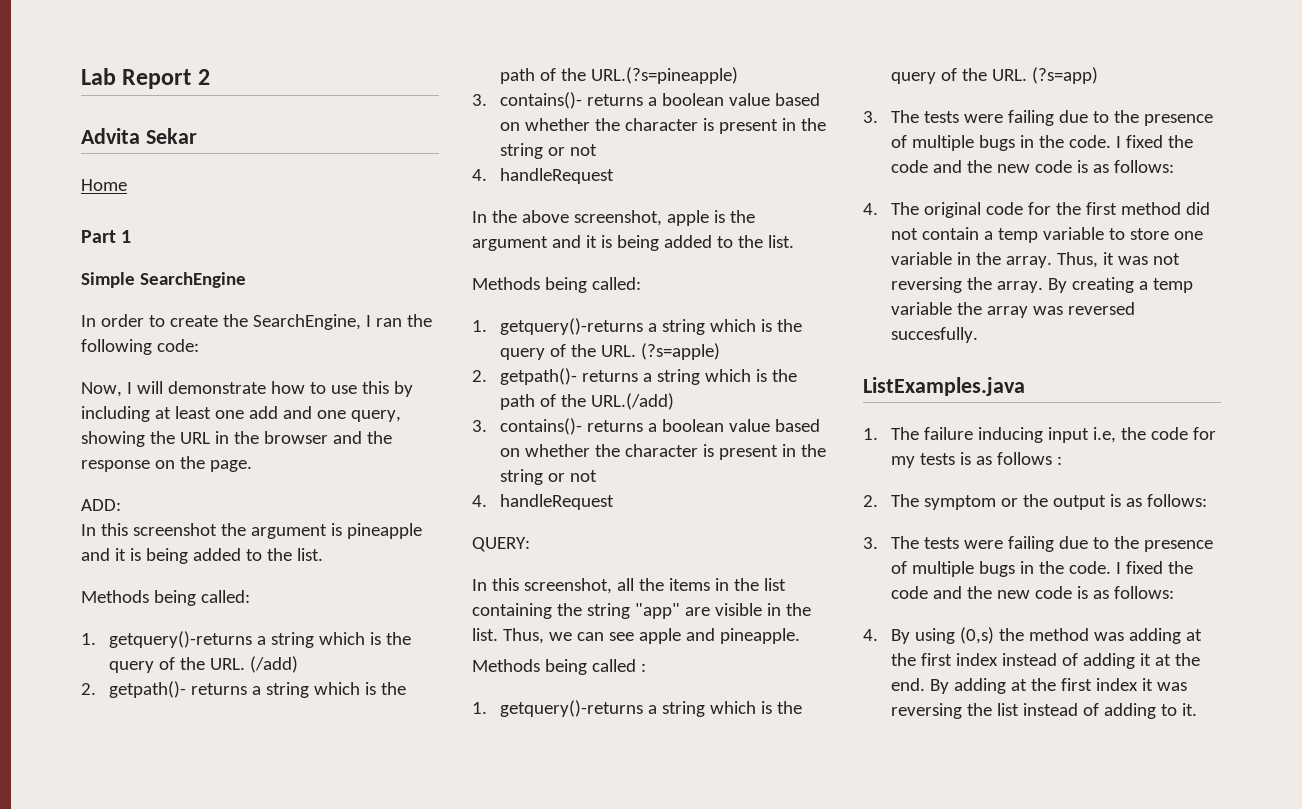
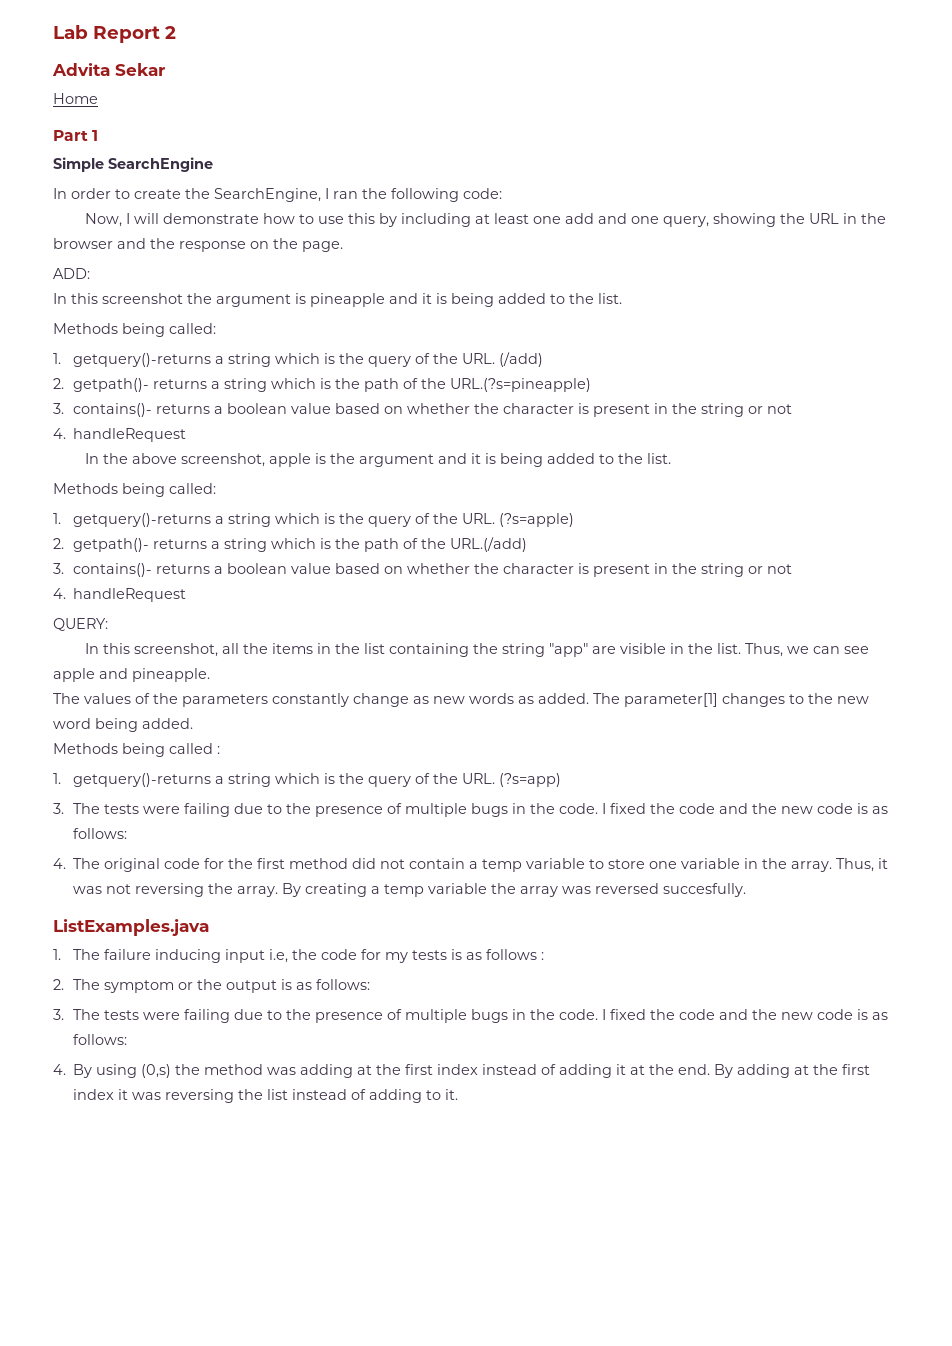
(800, 636) none -> [53,693,869,707] [53,718,193,732] // The values of the parameters constantly change as new words as added. The parameter[1] changes to the new word being added.

